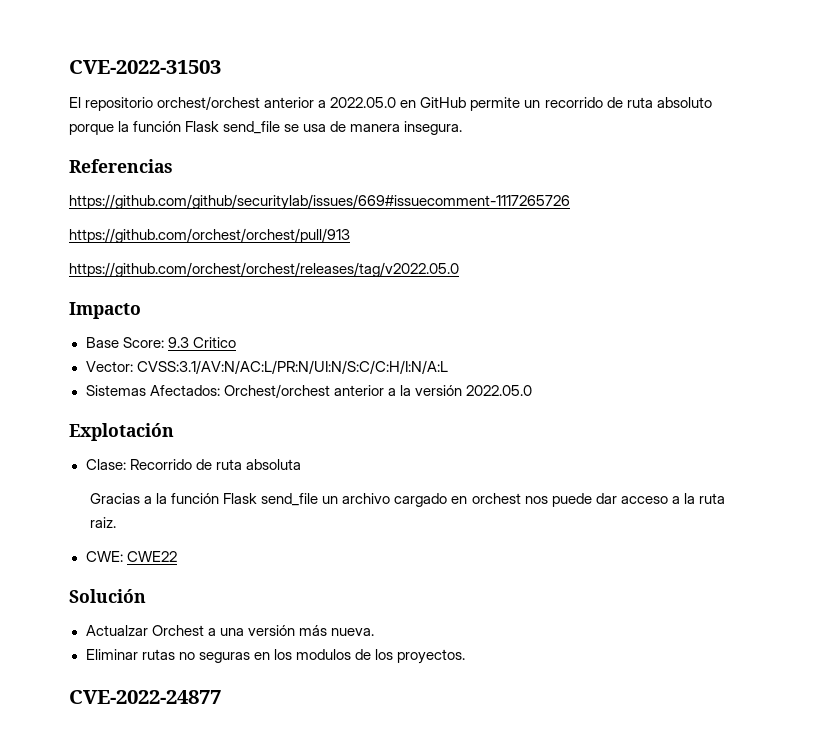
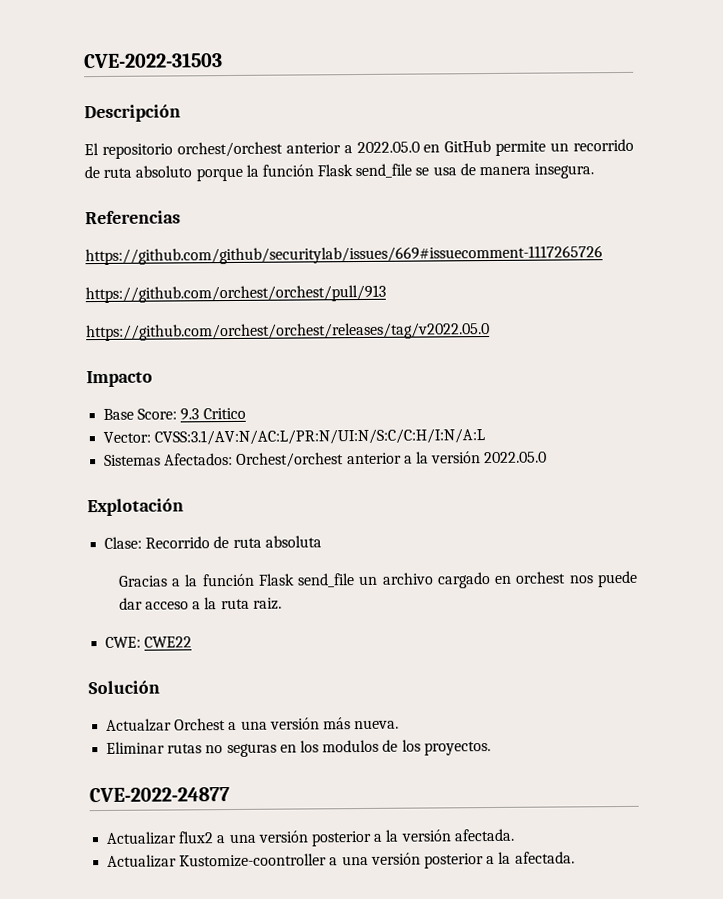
(221, 67) none -> [84,104,181,123] // Descripción
(221, 697) none -> [106,828,515,847] [107,851,575,869] // Actualizar flux2 a una versión posterior a la versión afectada. // Actualizar Kustomize-coontroller a una versión posterior a la afectada.

